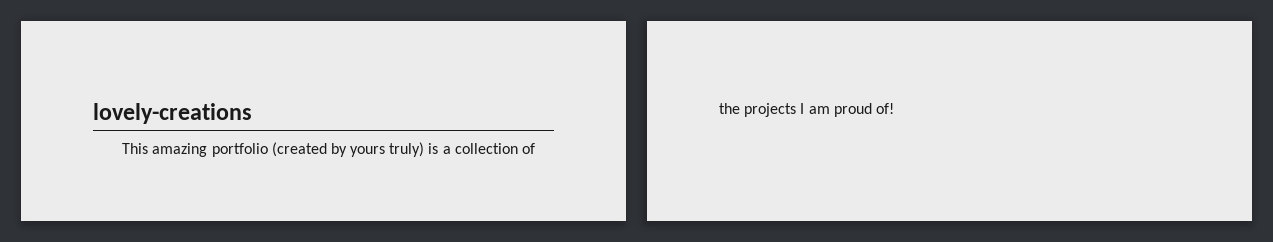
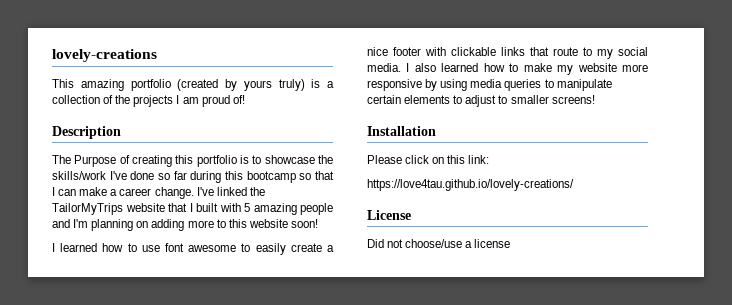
(894, 108) none -> [52,126,121,139] [52,155,333,167] [52,171,334,183] [52,187,265,199] [52,203,333,215] [52,219,318,231] [52,243,334,255] [367,47,648,59] [367,63,648,75] [367,79,612,91] [367,95,595,107] [367,126,436,136] [367,155,490,164] [367,179,574,191] [367,210,411,220] [367,239,511,248] // Description // The Purpose of creating this portfolio is to showcase the skills/work I've done so far during this bootcamp so that I can make a career change. I've linked the TailorMyTrips website that I built with 5 amazing people and I'm planning on adding more to this website soon! // I learned how to use font awesome to easily create a nice footer with clickable links that route to my social media. I also learned how to make my website more responsive by using media queries to manipulate certain elements to adjust to smaller screens! // Installation // Please click on this link: // https://love4tau.github.io/lovely-creations/ // License // Did not choose/use a license

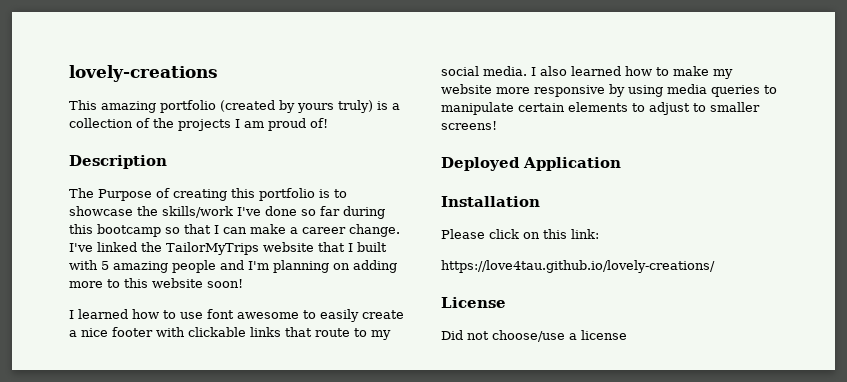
(595, 99) none -> [441,157,621,171] // Deployed Application

